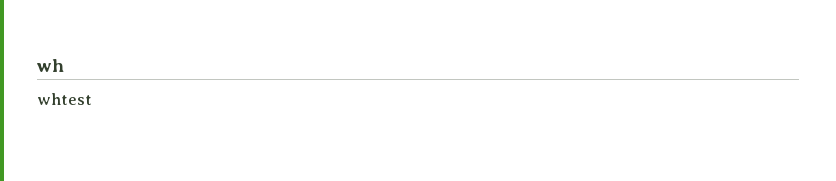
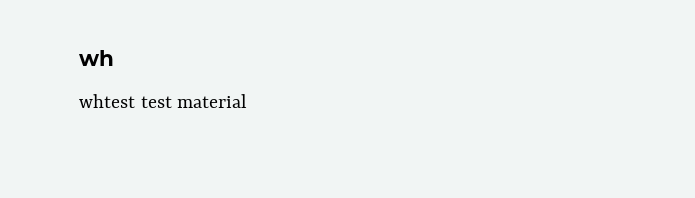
(92, 99) none -> [140,94,248,108] test material

